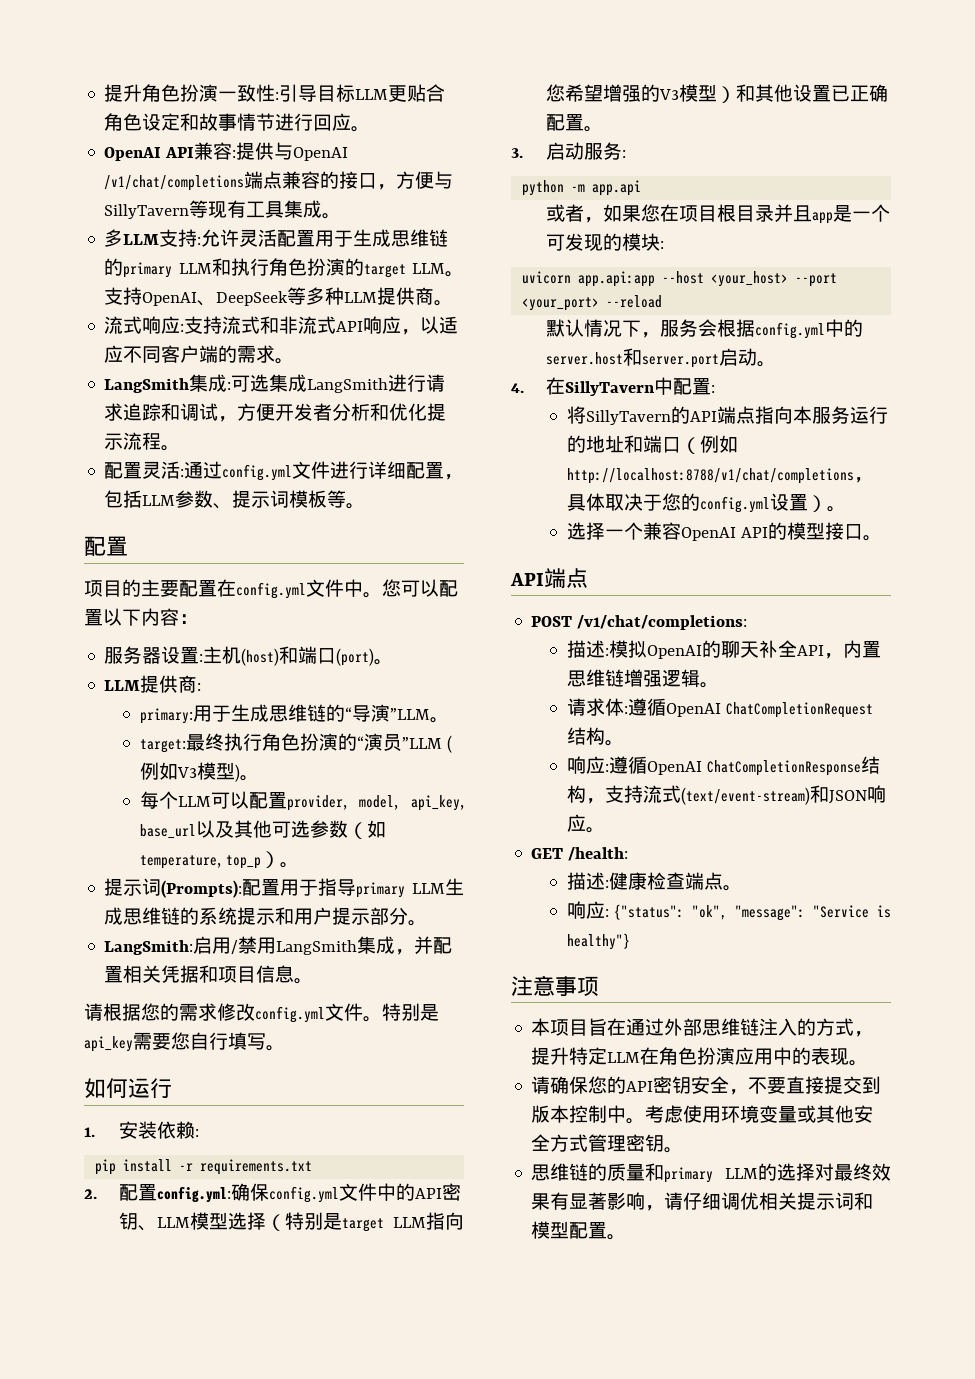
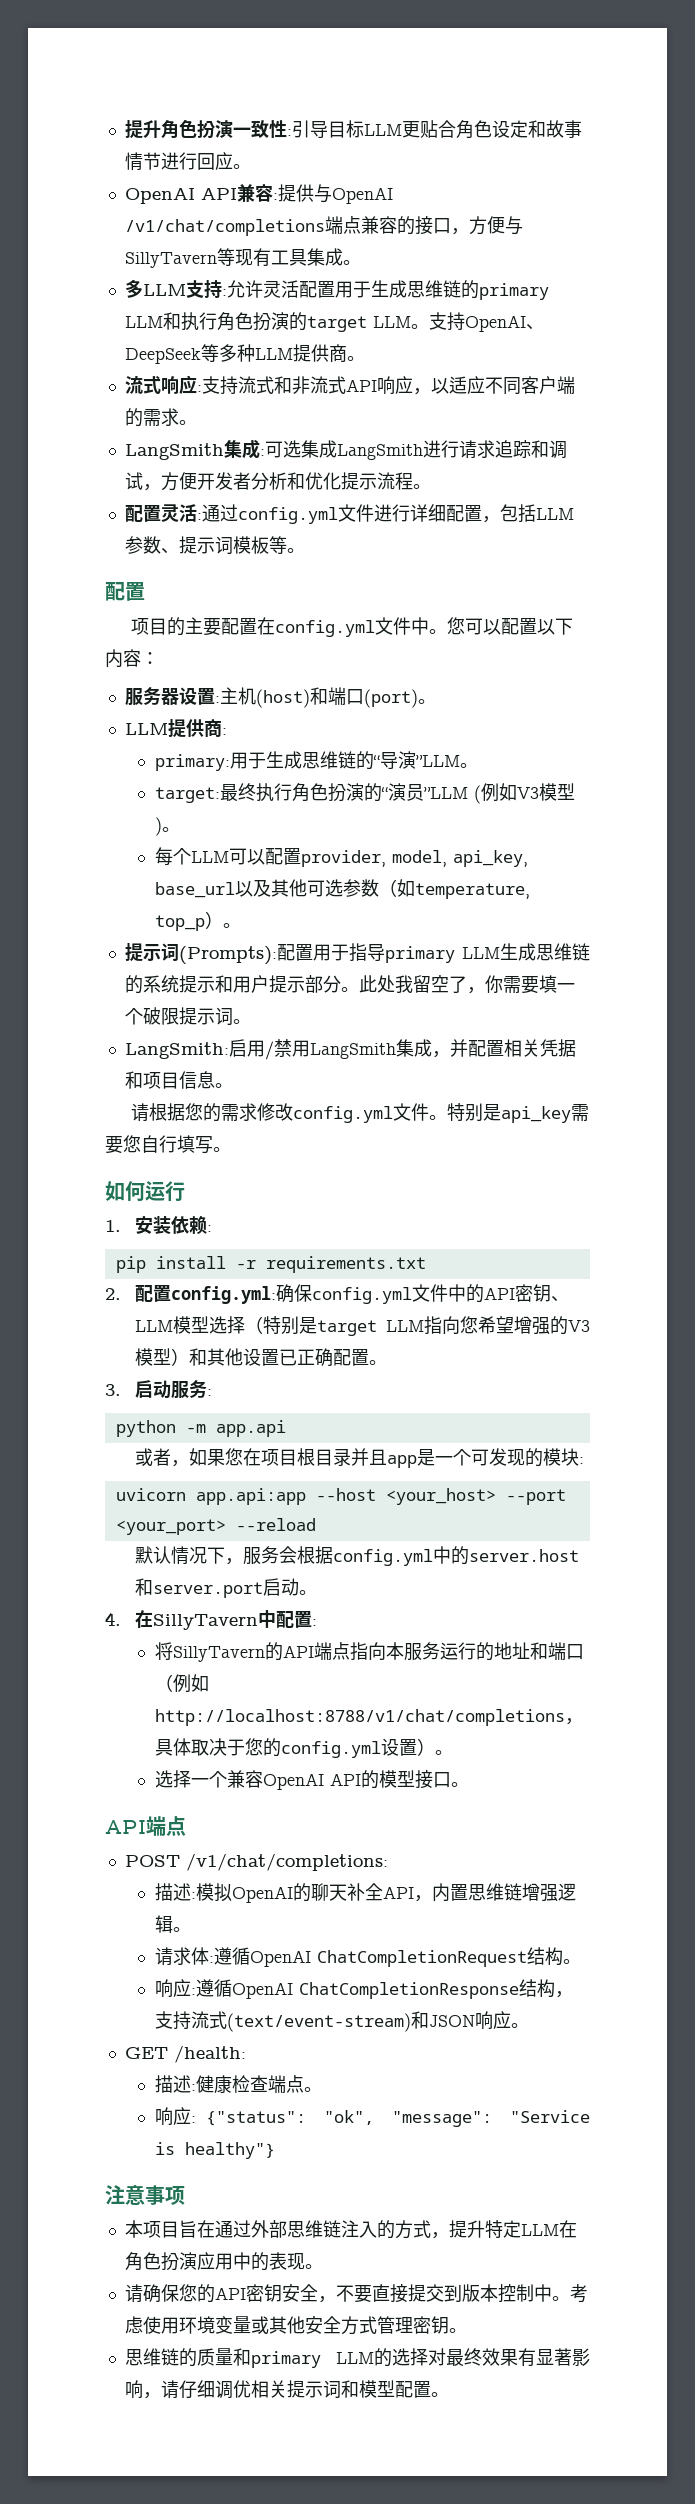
(428, 923) none -> [358,975,575,994] [124,1007,251,1025] 此处我留空了，你需要填一个破限提示词。

